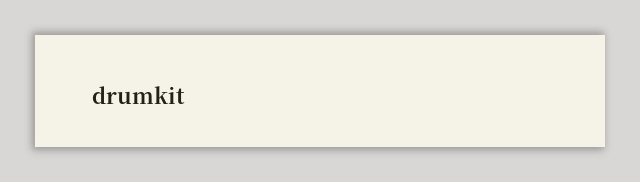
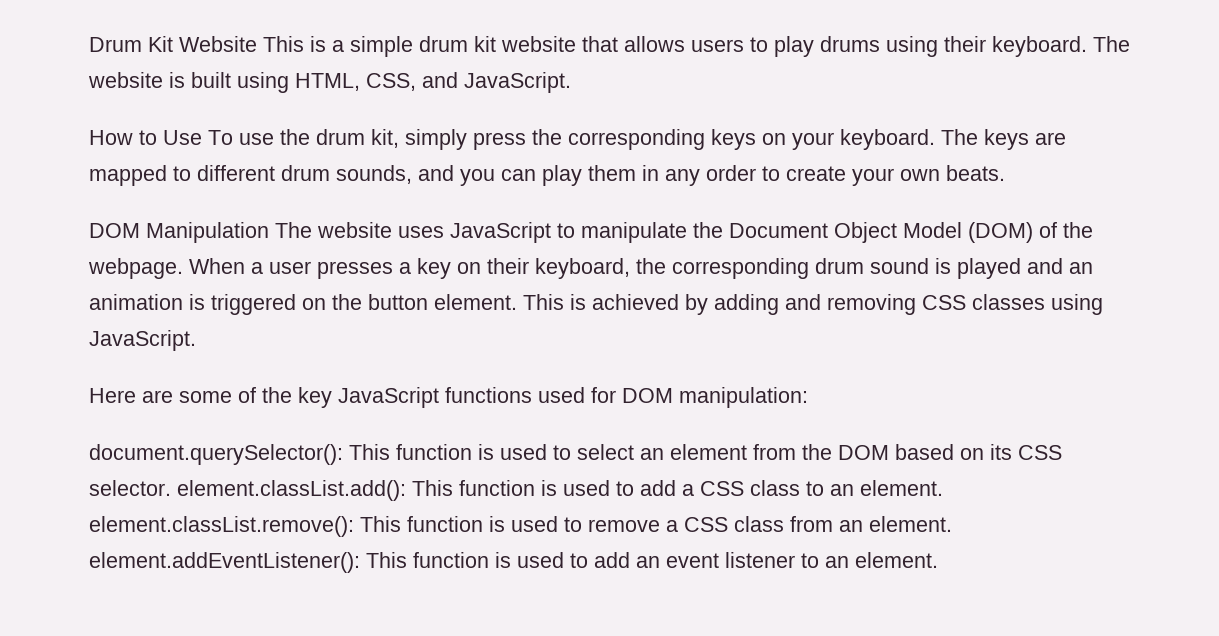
[92,86,185,104] drumkit -> [89,36,1130,57] [88,72,571,93] [89,129,1066,150] [89,165,1005,186] [89,222,1093,243] [88,258,1093,279] [89,294,1103,315] [89,330,196,351] [89,387,808,408] [89,444,1062,465] [89,480,943,501] [89,516,952,537] [89,552,938,573] Drum Kit Website This is a simple drum kit website that allows users to play drums using their keyboard. The website is built using HTML, CSS, and JavaScript. // How to Use To use the drum kit, simply press the corresponding keys on your keyboard. The keys are mapped to different drum sounds, and you can play them in any order to create your own beats. // DOM Manipulation The website uses JavaScript to manipulate the Document Object Model (DOM) of the webpage. When a user presses a key on their keyboard, the corresponding drum sound is played and an animation is triggered on the button element. This is achieved by adding and removing CSS classes using JavaScript. // Here are some of the key JavaScript functions used for DOM manipulation: // document.querySelector(): This function is used to select an element from the DOM based on its CSS selector. element.classList.add(): This function is used to add a CSS class to an element. element.classList.remove(): This function is used to remove a CSS class from an element. element.addEventListener(): This function is used to add an event listener to an element.

